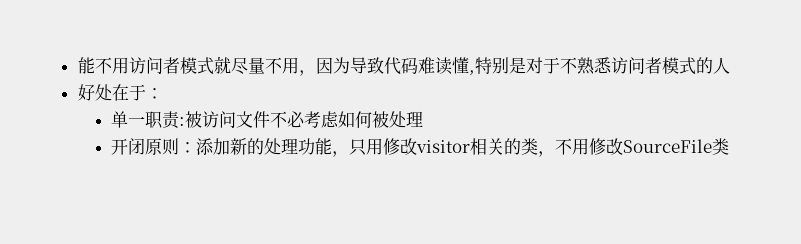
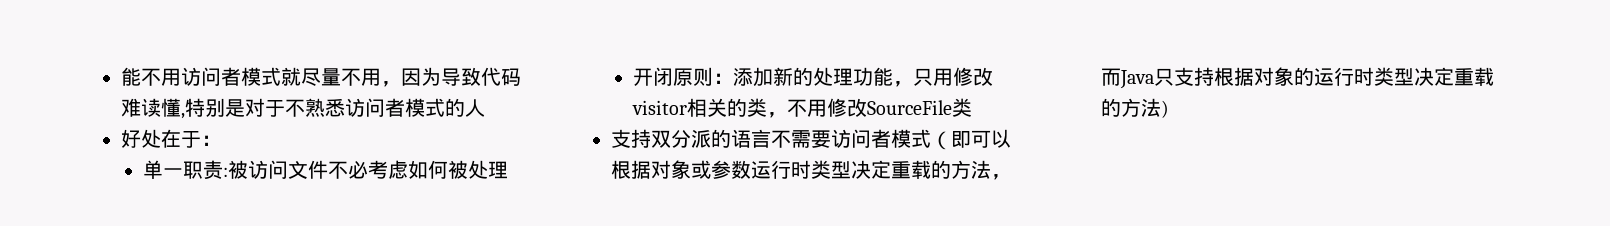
(729, 146) none -> [611,129,1011,150] [611,160,1011,180] [1101,67,1494,89] [1101,98,1169,118] // 支持双分派的语言不需要访问者模式（即可以根据对象或参数运行时类型决定重载的方法，而Java只支持根据对象的运行时类型决定重载的方法)

